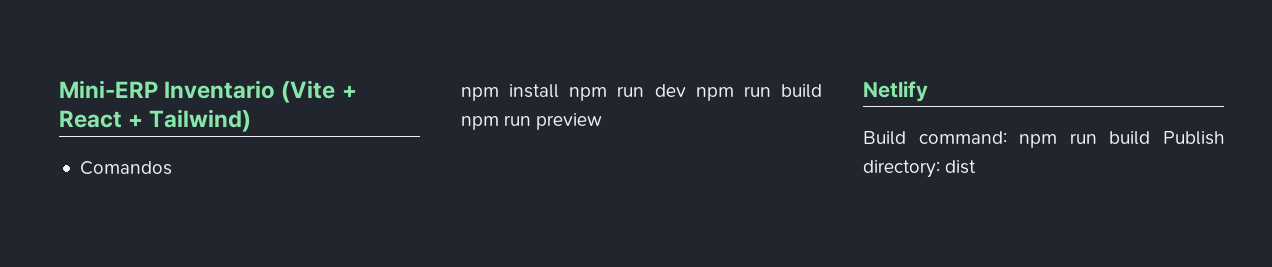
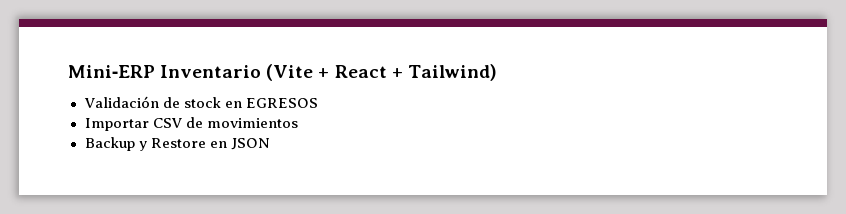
[79,161,172,175] [461,84,822,101] [461,113,603,130] [863,81,928,102] [863,131,1224,148] [863,160,977,178] Comandos // npm install npm run dev npm run build npm run preview // Netlify // Build command: npm run build Publish directory: dist -> [83,96,318,108] [84,117,298,131] [84,137,270,151] Validación de stock en EGRESOS // Importar CSV de movimientos // Backup y Restore en JSON

